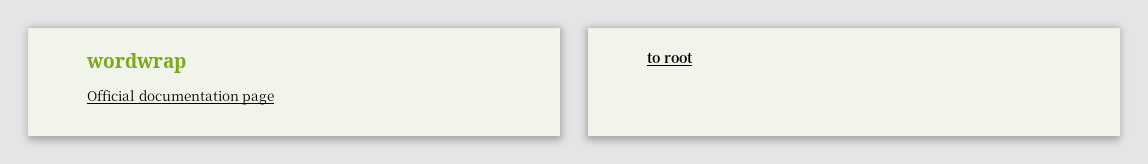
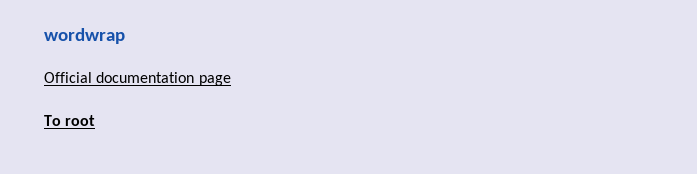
[647,52,660,63] to -> [44,115,61,126] To

